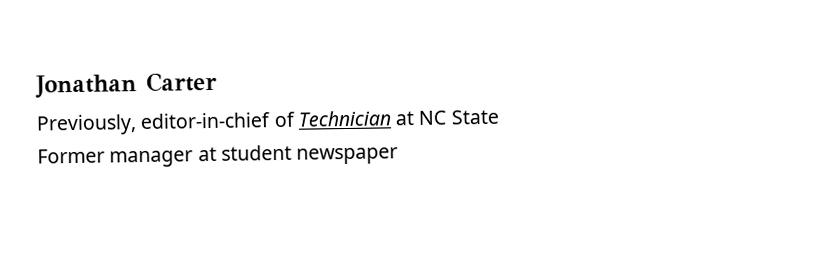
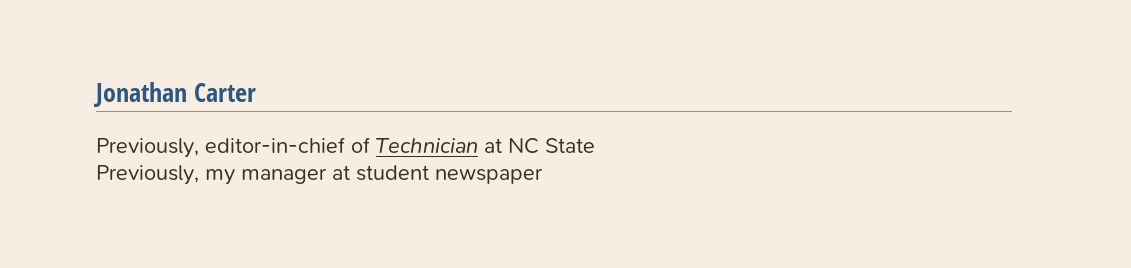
[37,148,105,164] Former -> [96,165,235,185] Previously, my

